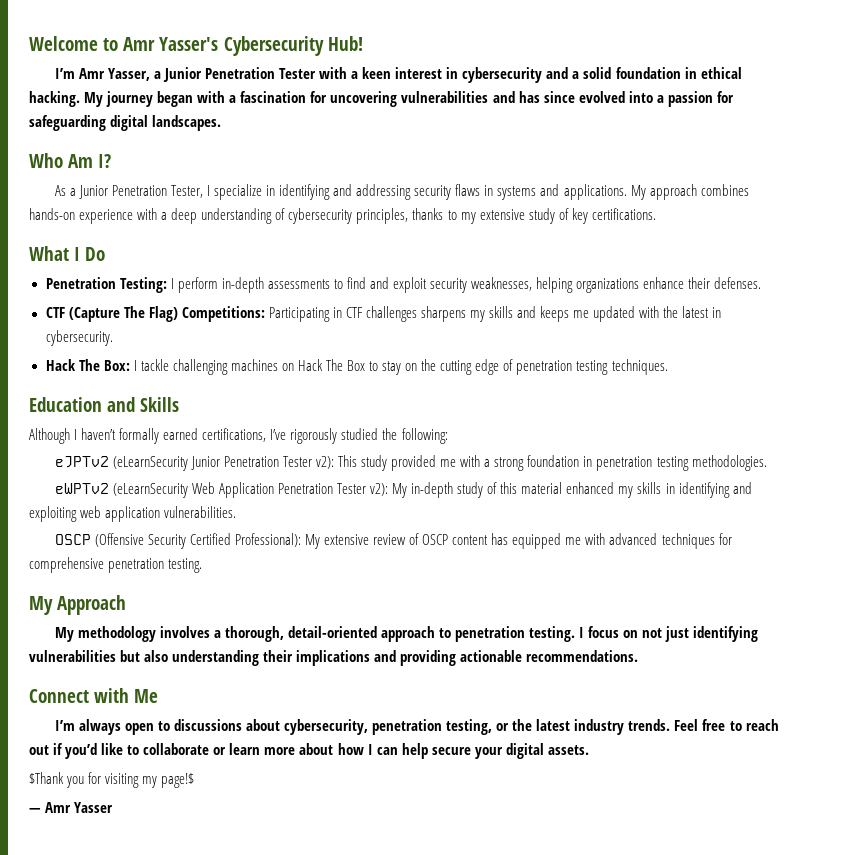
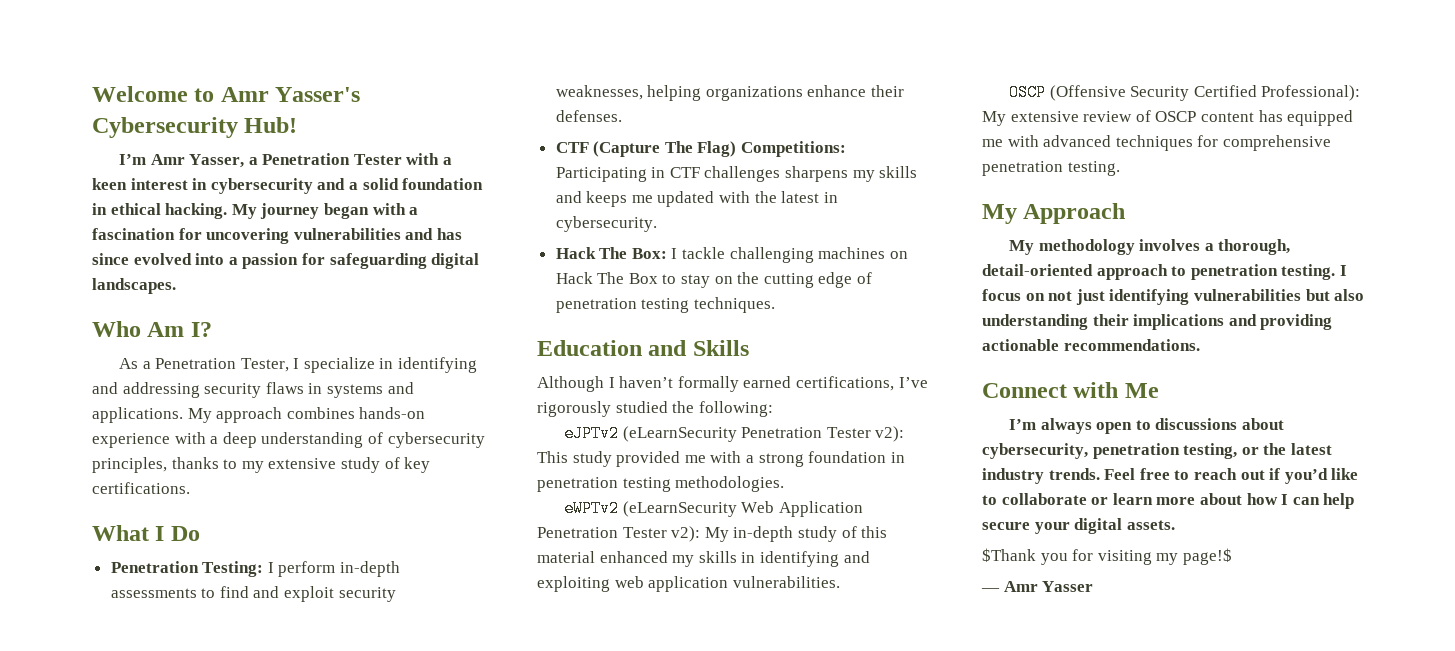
[162,67,202,82] Junior -> (258, 161) none
[78,185,108,199] Junior -> (151, 365) none
[190,456,220,470] Junior -> (737, 434) none

